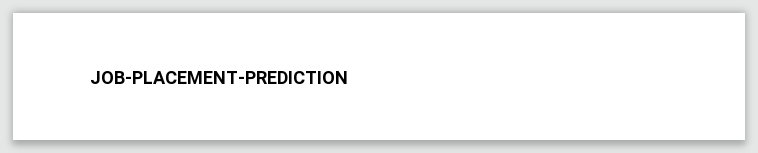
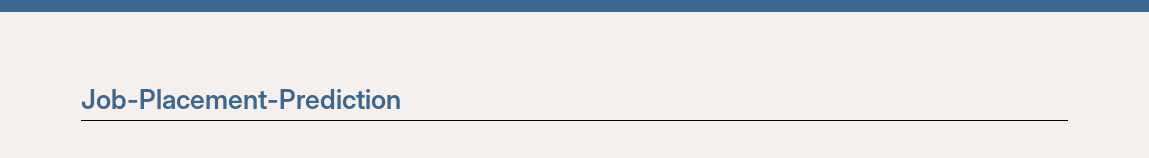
[90,71,348,84] JOB-PLACEMENT-PREDICTION -> [81,89,401,109] Job-Placement-Prediction

